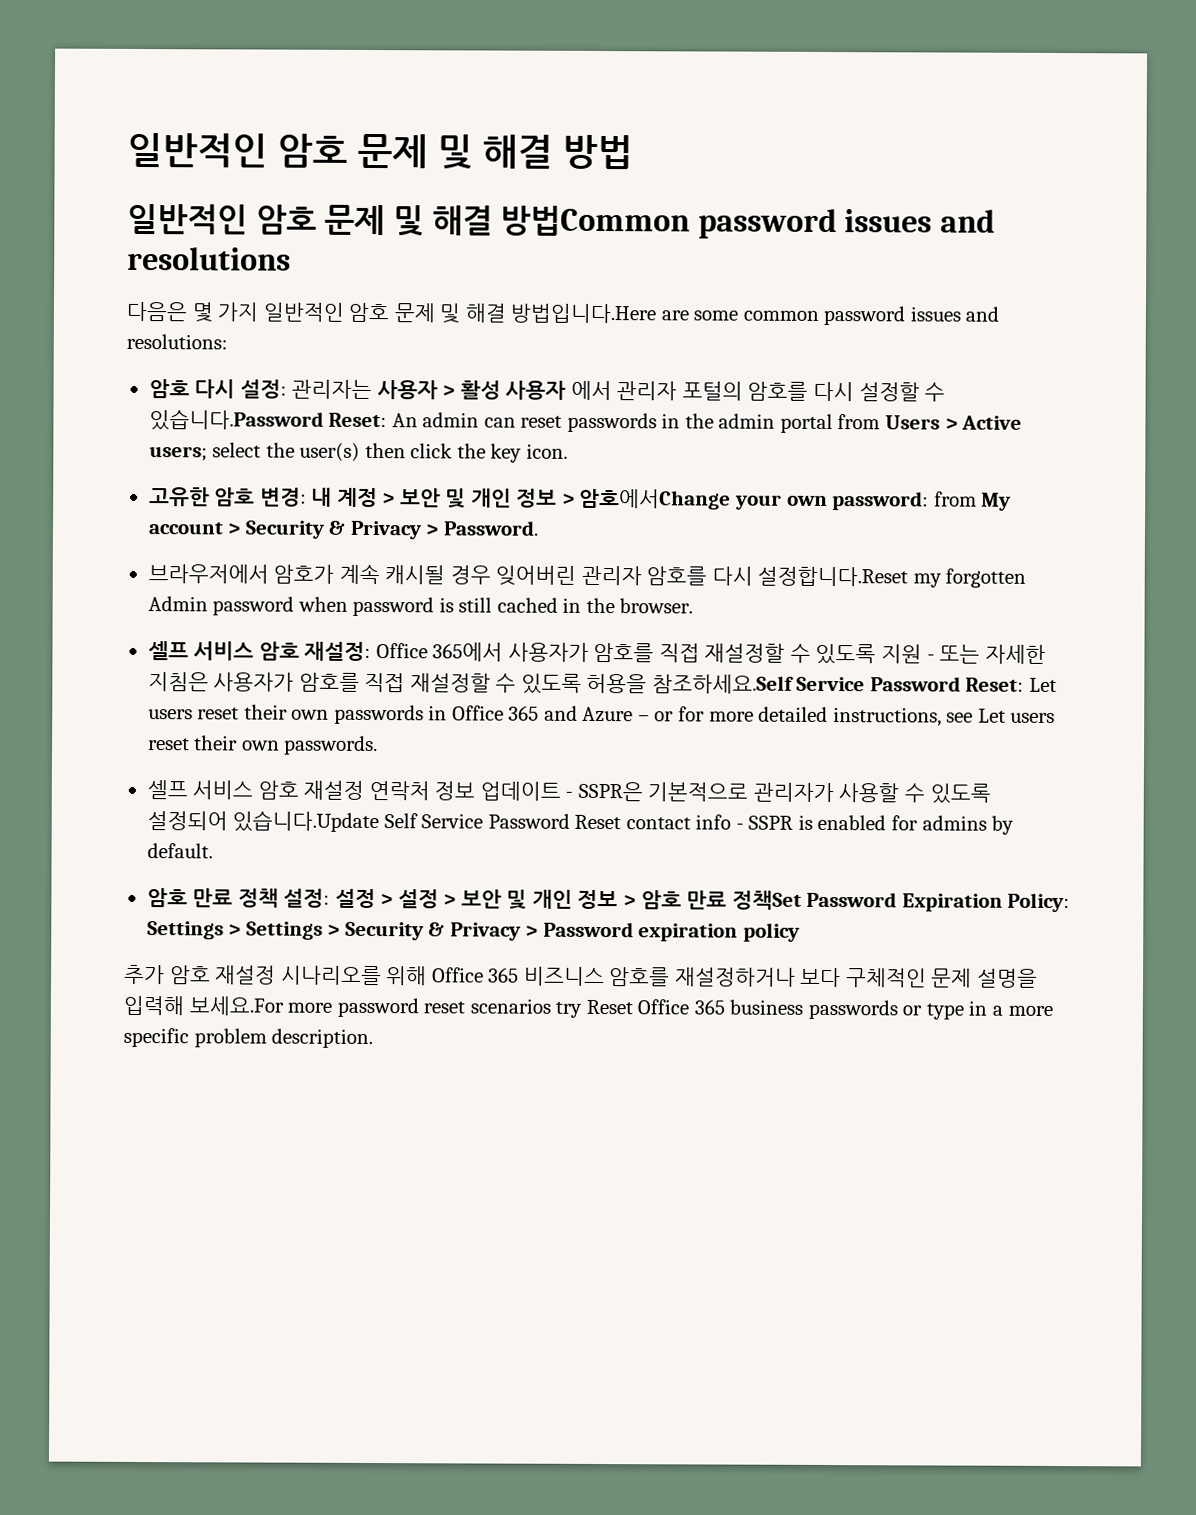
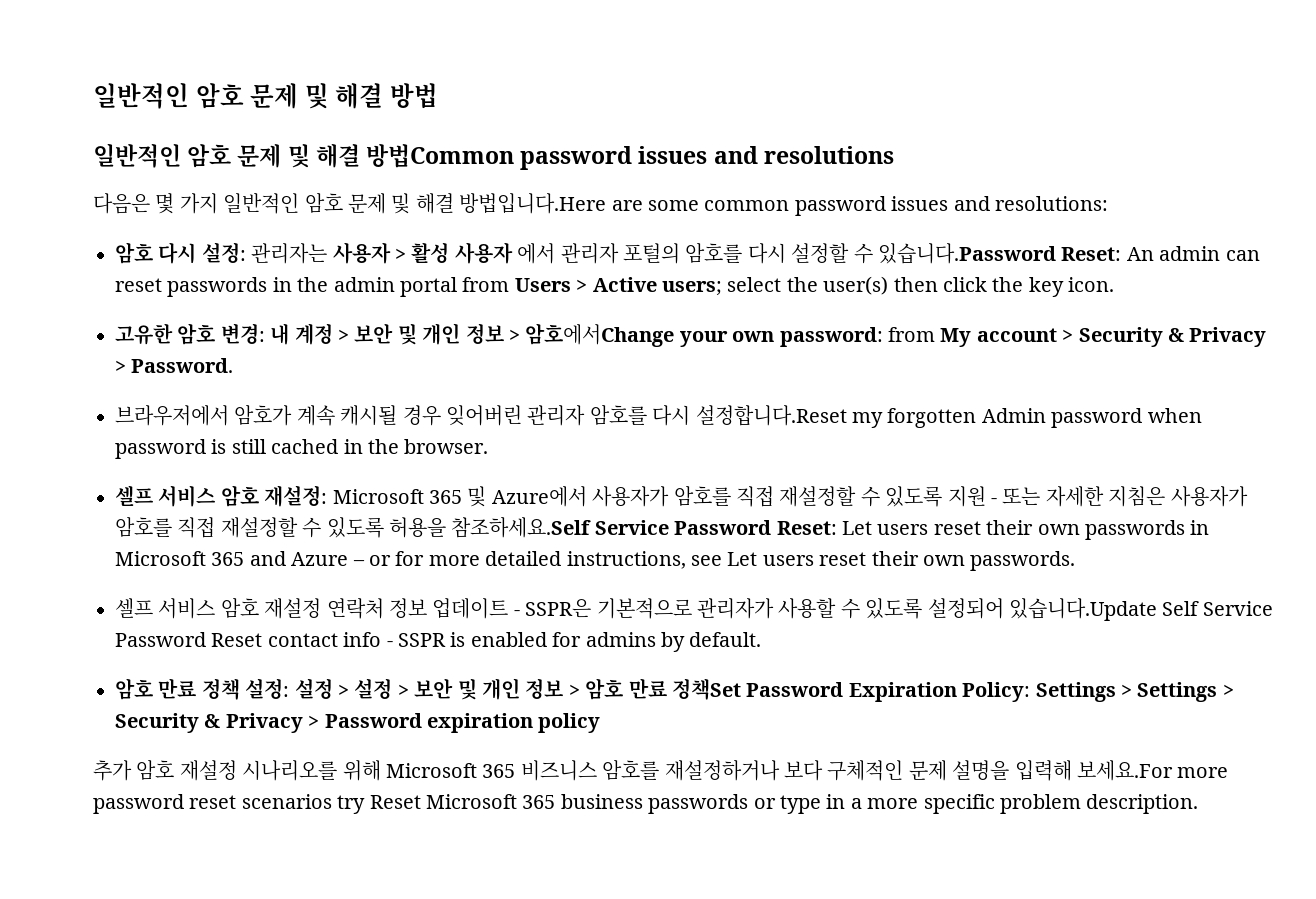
[375,642,504,662] Office 365에서 -> [332,486,587,507] Microsoft 365 및 Azure에서
[451,705,504,721] Office -> [115,551,206,566] Microsoft
[431,967,484,983] Office -> [386,763,477,778] Microsoft
[637,999,690,1015] Office -> [426,794,517,809] Microsoft

